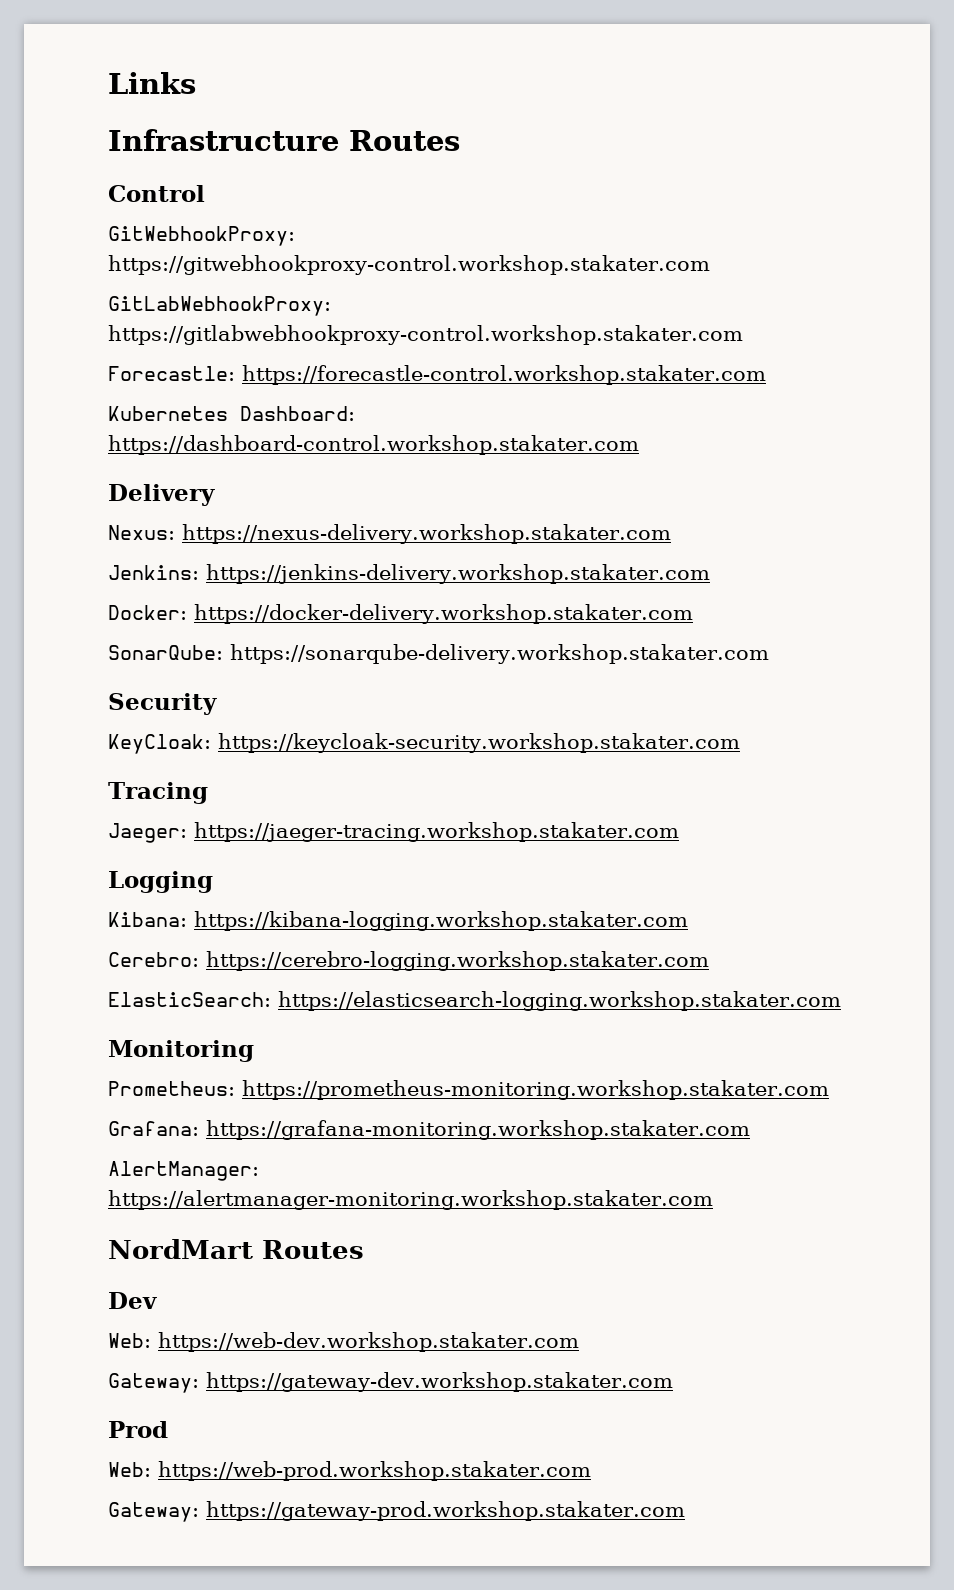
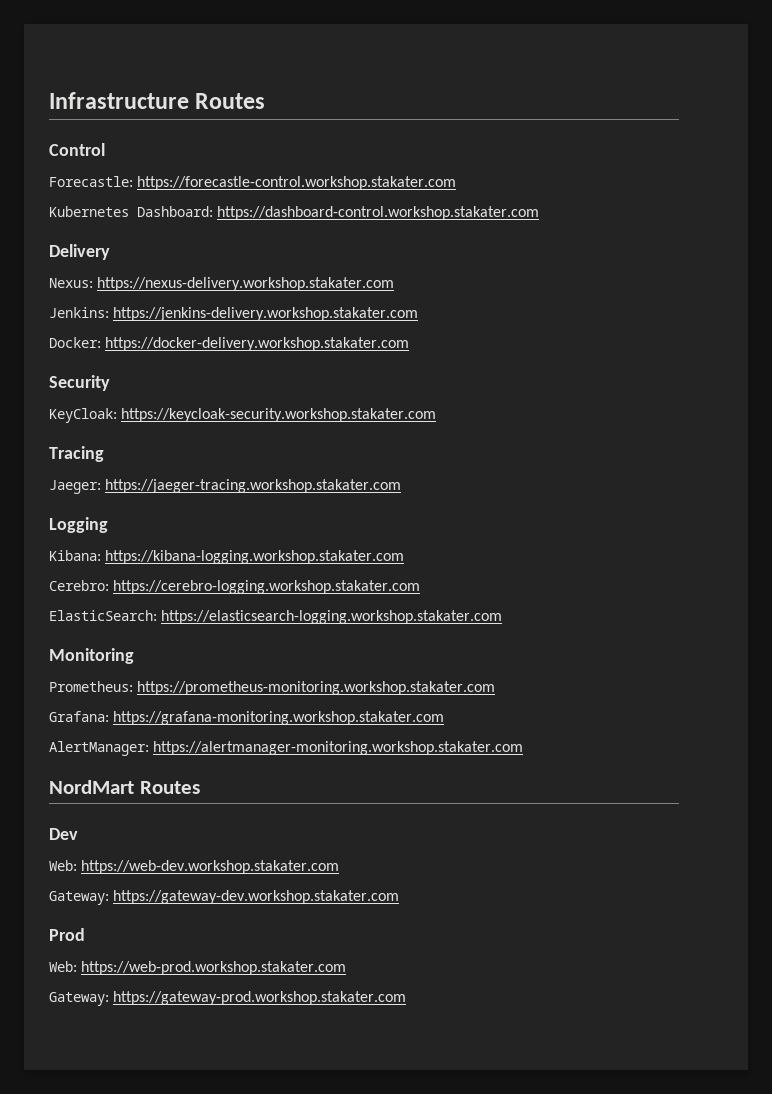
[108,72,196,94] Links // -> (49, 100) none
[108,226,295,246] [108,255,710,275] [108,296,331,316] [108,325,743,345] // GitWebhookProxy: https://gitwebhookproxy-control.workshop.stakater.com // GitLabWebhookProxy: https://gitlabwebhookproxy-control.workshop.stakater.com -> (105, 149) none
[108,644,769,664] // SonarQube: https://sonarqube-delivery.workshop.stakater.com -> (410, 344) none

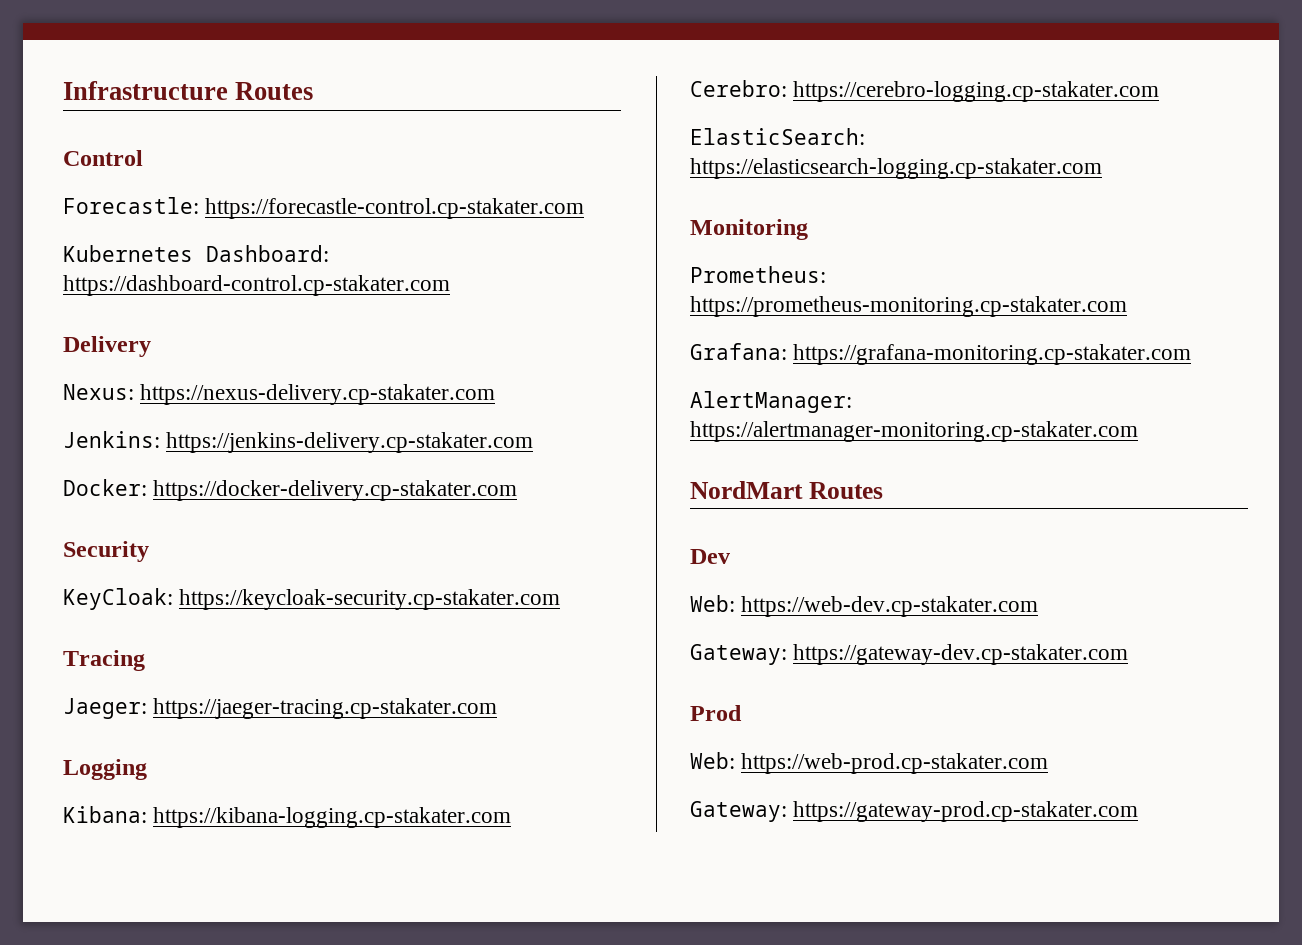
[137,176,457,190] https://forecastle-control.workshop.stakater.com -> [205,198,585,219] https://forecastle-control.cp-stakater.com
[217,206,540,220] https://dashboard-control.workshop.stakater.com -> [63,275,450,296] https://dashboard-control.cp-stakater.com
[97,277,395,291] https://nexus-delivery.workshop.stakater.com -> [140,384,496,405] https://nexus-delivery.cp-stakater.com
[113,307,419,321] https://jenkins-delivery.workshop.stakater.com -> [166,432,534,453] https://jenkins-delivery.cp-stakater.com
[105,337,410,351] https://docker-delivery.workshop.stakater.com -> [153,480,518,501] https://docker-delivery.cp-stakater.com
[121,408,437,422] https://keycloak-security.workshop.stakater.com -> [179,589,561,610] https://keycloak-security.cp-stakater.com
[105,479,402,493] https://jaeger-tracing.workshop.stakater.com -> [153,698,498,719] https://jaeger-tracing.cp-stakater.com
[105,550,405,564] https://kibana-logging.workshop.stakater.com -> [153,807,512,828] https://kibana-logging.cp-stakater.com
[113,580,421,594] https://cerebro-logging.workshop.stakater.com -> [793,81,1160,102] https://cerebro-logging.cp-stakater.com
[161,610,503,624] https://elasticsearch-logging.workshop.stakater.com -> [690,158,1102,179] https://elasticsearch-logging.cp-stakater.com
[137,681,496,695] https://prometheus-monitoring.workshop.stakater.com -> [690,296,1127,317] https://prometheus-monitoring.cp-stakater.com
[113,711,445,725] https://grafana-monitoring.workshop.stakater.com -> [793,344,1192,365] https://grafana-monitoring.cp-stakater.com
[153,741,524,755] https://alertmanager-monitoring.workshop.stakater.com -> [690,421,1138,442] https://alertmanager-monitoring.cp-stakater.com
[81,860,340,874] [49,890,400,905] https://web-dev.workshop.stakater.com // Gateway: https://gateway-dev.workshop.stakater.com -> [741,596,1039,617] [690,644,1129,665] https://web-dev.cp-stakater.com // Gateway: https://gateway-dev.cp-stakater.com
[81,961,347,975] [49,991,407,1006] https://web-prod.workshop.stakater.com // Gateway: https://gateway-prod.workshop.stakater.com -> [741,753,1049,774] [690,801,1139,822] https://web-prod.cp-stakater.com // Gateway: https://gateway-prod.cp-stakater.com

